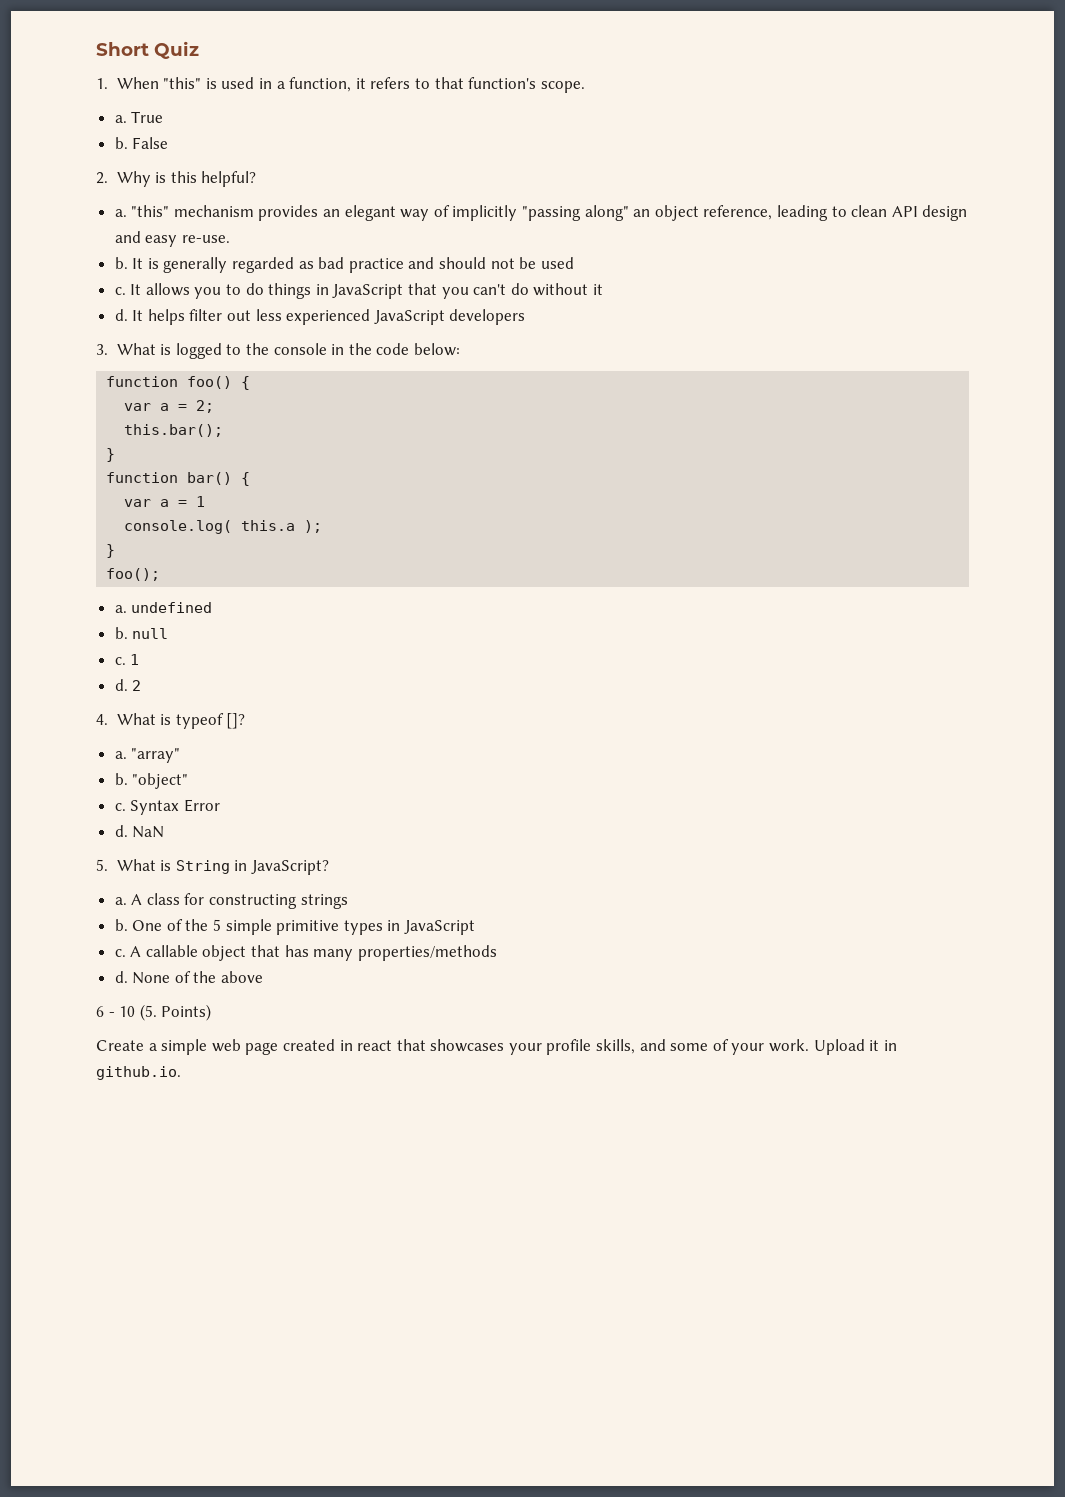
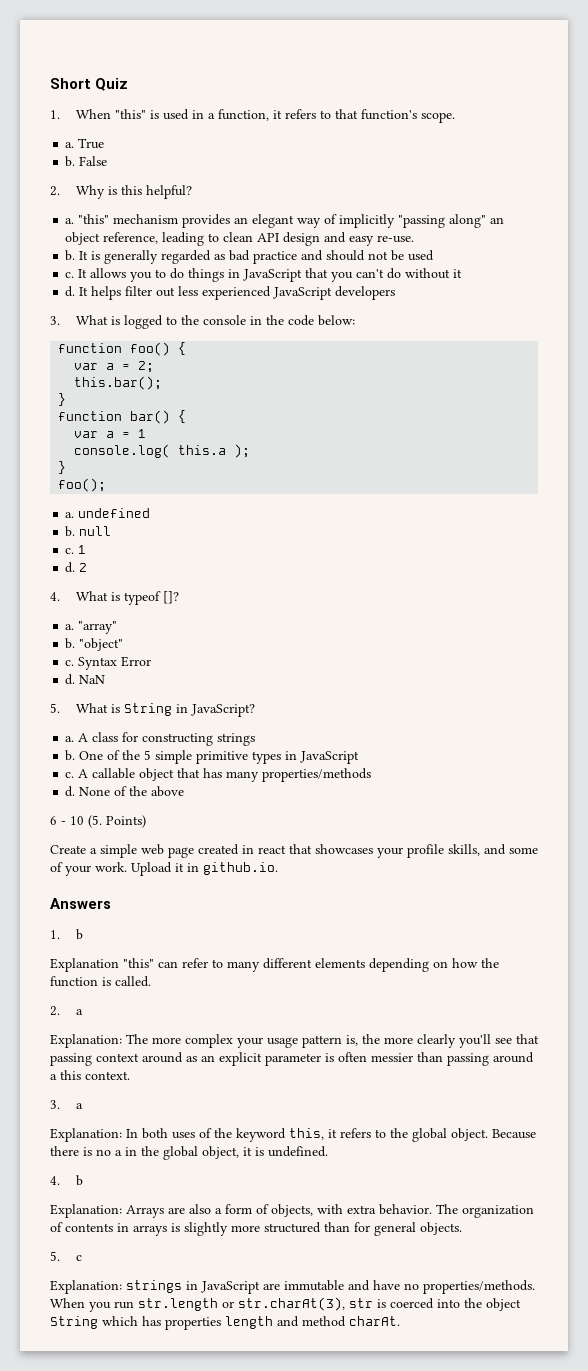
(181, 1073) none -> [50,898,111,909] [50,929,83,940] [50,958,499,972] [50,976,151,987] [50,1006,83,1016] [50,1034,539,1048] [50,1052,534,1066] [50,1070,130,1080] [50,1100,83,1109] [50,1128,536,1142] [50,1146,328,1160] [50,1175,83,1186] [50,1204,534,1218] [50,1222,462,1236] [50,1251,82,1261] [50,1280,535,1294] [50,1297,521,1312] [50,1316,400,1330] // Answers // 1. b // Explanation "this" can refer to many different elements depending on how the function is called. // 2. a // Explanation: The more complex your usage pattern is, the more clearly you'll see that passing context around as an explicit parameter is often messier than passing around a this context. // 3. a // Explanation: In both uses of the keyword this, it refers to the global object. Because there is no a in the global object, it is undefined. // 4. b // Explanation: Arrays are also a form of objects, with extra behavior. The organization of contents in arrays is slightly more structured than for general objects. // 5. c // Explanation: strings in JavaScript are immutable and have no properties/methods. When you run str.length or str.charAt(3), str is coerced into the object String which has properties length and method charAt.

